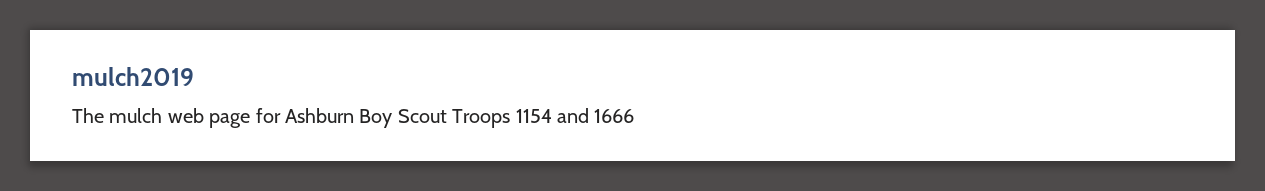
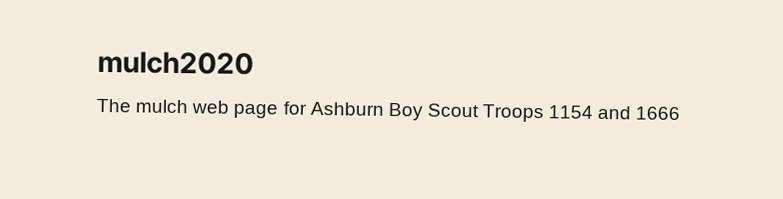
[72,67,194,86] mulch2019 -> [97,50,254,76] mulch2020

